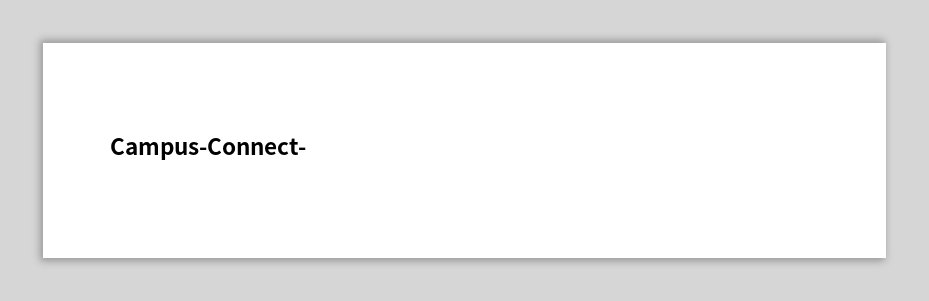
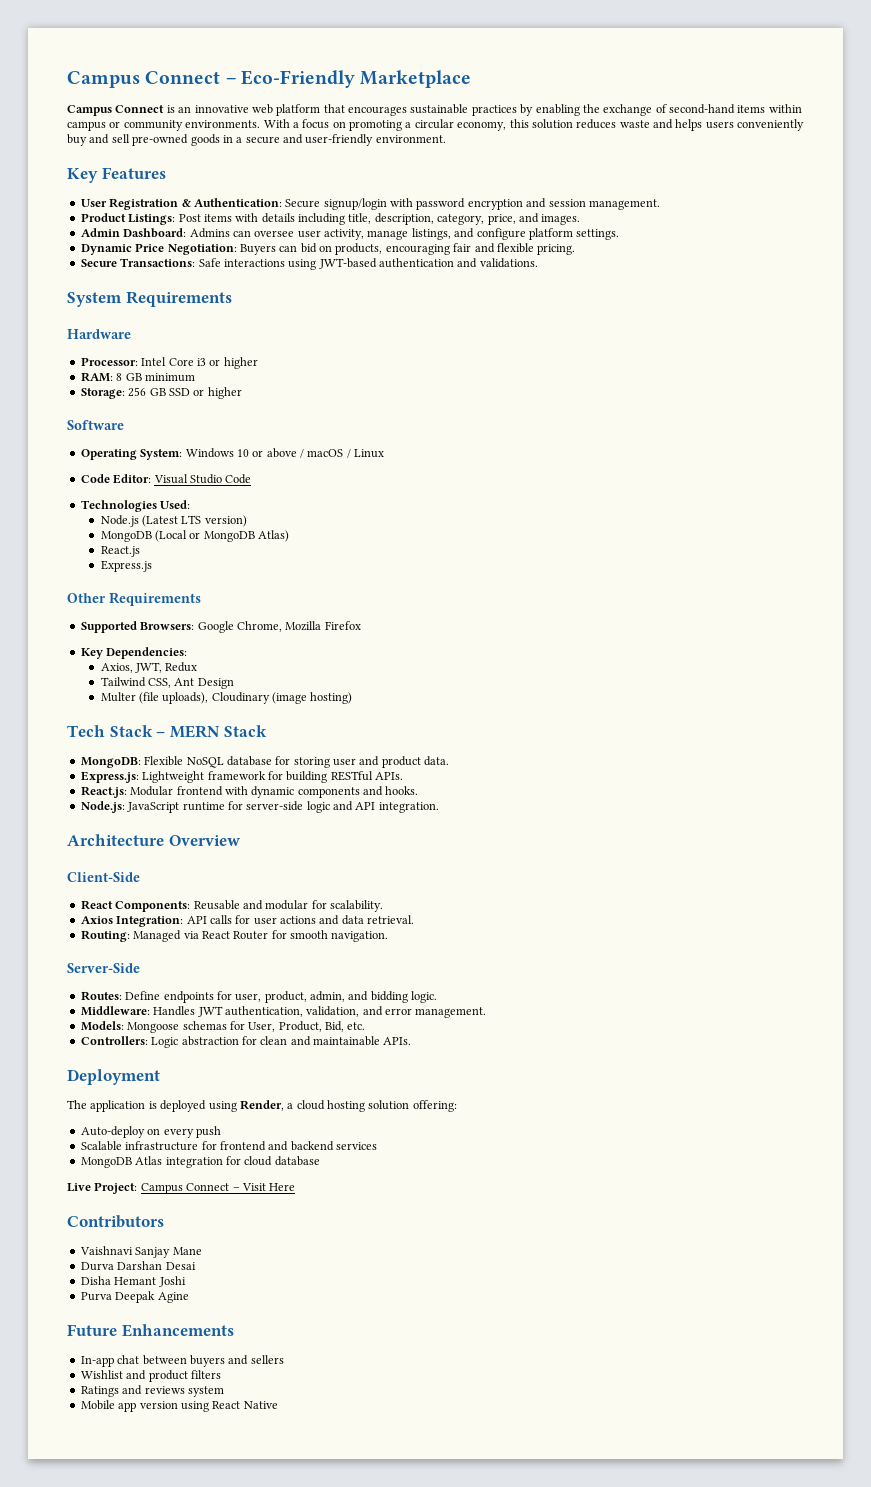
[110,138,306,160] Campus-Connect- -> [67,70,472,88] [67,104,802,116] [67,119,805,131] [67,134,446,146] [67,167,166,183] [80,198,660,210] [80,213,581,225] [80,228,620,240] [80,243,576,255] [80,258,538,270] [67,291,232,307] [67,329,131,339] [80,357,258,369] [80,372,195,382] [80,387,242,399] [67,420,124,430] [80,448,385,460] [80,474,252,484] [80,500,191,512] [100,515,247,527] [100,530,290,542] [100,546,140,557] [100,560,152,572] [67,592,201,606] [80,621,361,633] [80,647,188,659] [100,662,198,673] [100,677,234,689] [100,692,353,704] [67,725,268,738] [80,756,450,768] [80,771,403,783] [80,786,419,798] [80,801,439,813] [67,834,241,846] [67,872,140,882] [80,900,383,912] [80,915,415,927] [80,930,389,942] [67,963,140,973] [80,991,438,1003] [80,1006,487,1018] [80,1021,366,1033] [80,1036,412,1048] [67,1069,160,1085] [67,1100,457,1112] [80,1126,221,1138] [80,1141,377,1151] [80,1156,320,1168] [67,1182,296,1194] [67,1215,164,1228] [79,1246,202,1258] [80,1261,196,1271] [80,1276,186,1287] [80,1291,189,1303] [67,1324,234,1337] [80,1355,284,1367] [80,1370,221,1382] [80,1385,224,1397] [80,1400,278,1412] Campus Connect – Eco-Friendly Marketplace // Campus Connect is an innovative web platform that encourages sustainable practices by enabling the exchange of second-hand items within campus or community environments. With a focus on promoting a circular economy, this solution reduces waste and helps users conveniently buy and sell pre-owned goods in a secure and user-friendly environment. // Key Features // User Registration & Authentication: Secure signup/login with password encryption and session management. // Product Listings: Post items with details including title, description, category, price, and images. // Admin Dashboard: Admins can oversee user activity, manage listings, and configure platform settings. // Dynamic Price Negotiation: Buyers can bid on products, encouraging fair and flexible pricing. // Secure Transactions: Safe interactions using JWT-based authentication and validations. // System Requirements // Hardware // Processor: Intel Core i3 or higher // RAM: 8 GB minimum // Storage: 256 GB SSD or higher // Software // Operating System: Windows 10 or above / macOS / Linux // Code Editor: Visual Studio Code // Technologies Used: // Node.js (Latest LTS version) // MongoDB (Local or MongoDB Atlas) // React.js // Express.js // Other Requirements // Supported Browsers: Google Chrome, Mozilla Firefox // Key Dependencies: // Axios, JWT, Redux // Tailwind CSS, Ant Design // Multer (file uploads), Cloudinary (image hosting) // Tech Stack – MERN Stack // MongoDB: Flexible NoSQL database for storing user and product data. // Express.js: Lightweight framework for building RESTful APIs. // React.js: Modular frontend with dynamic components and hooks. // Node.js: JavaScript runtime for server-side logic and API integration. // Architecture Overview // Client-Side // React Components: Reusable and modular for scalability. // Axios Integration: API calls for user actions and data retrieval. // Routing: Managed via React Router for smooth navigation. // Server-Side // Routes: Define endpoints for user, product, admin, and bidding logic. // Middleware: Handles JWT authentication, validation, and error management. // Models: Mongoose schemas for User, Product, Bid, etc. // Controllers: Logic abstraction for clean and maintainable APIs. // Deployment // The application is deployed using Render, a cloud hosting solution offering: // Auto-deploy on every push // Scalable infrastructure for frontend and backend services // MongoDB Atlas integration for cloud database // Live Project: Campus Connect – Visit Here // Contributors // Vaishnavi Sanjay Mane // Durva Darshan Desai // Disha Hemant Joshi // Purva Deepak Agine // Future Enhancements // In-app chat between buyers and sellers // Wishlist and product filters // Ratings and reviews system // Mobile app version using React Native

